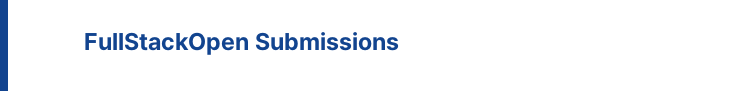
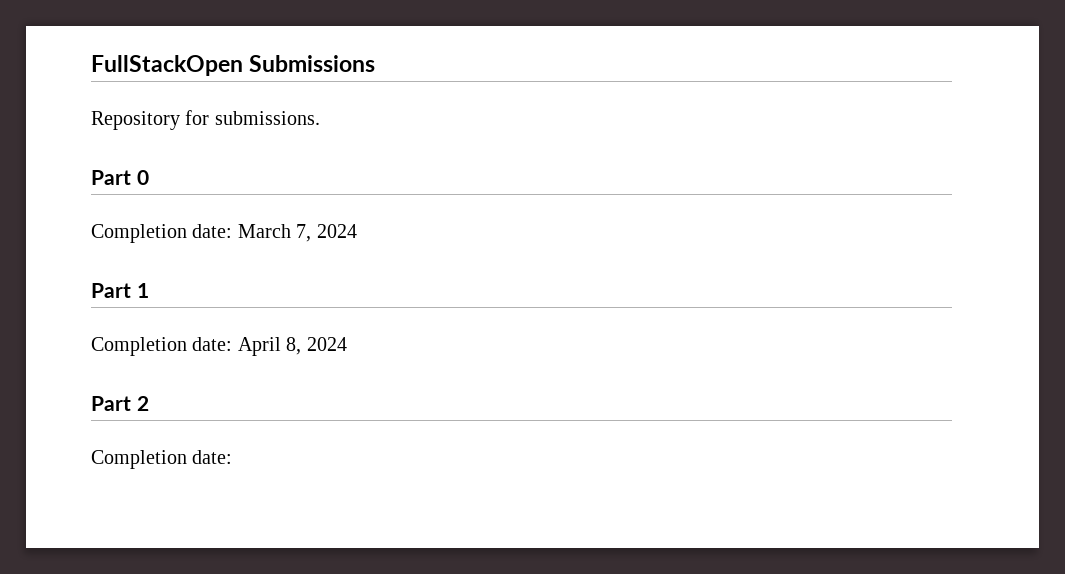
(400, 41) none -> [91,110,320,130] [91,170,149,185] [91,224,357,243] [91,283,149,298] [91,337,347,356] [91,396,149,411] [91,450,233,469] // Repository for submissions. // Part 0 // Completion date: March 7, 2024 // Part 1 // Completion date: April 8, 2024 // Part 2 // Completion date:

